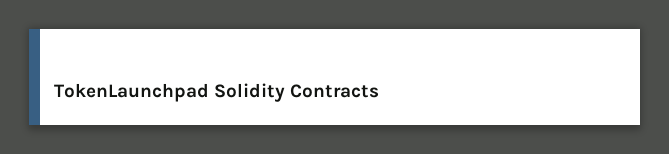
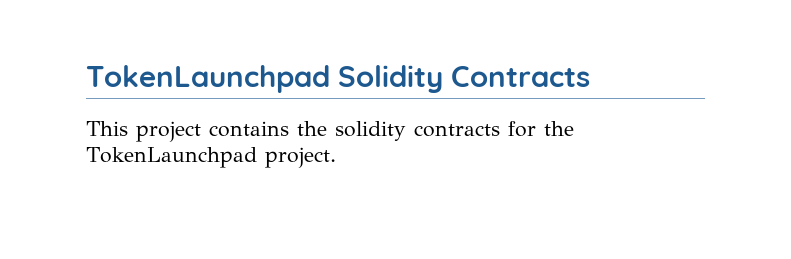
(380, 91) none -> [86,121,574,142] [86,147,336,168] // This project contains the solidity contracts for the TokenLaunchpad project.

